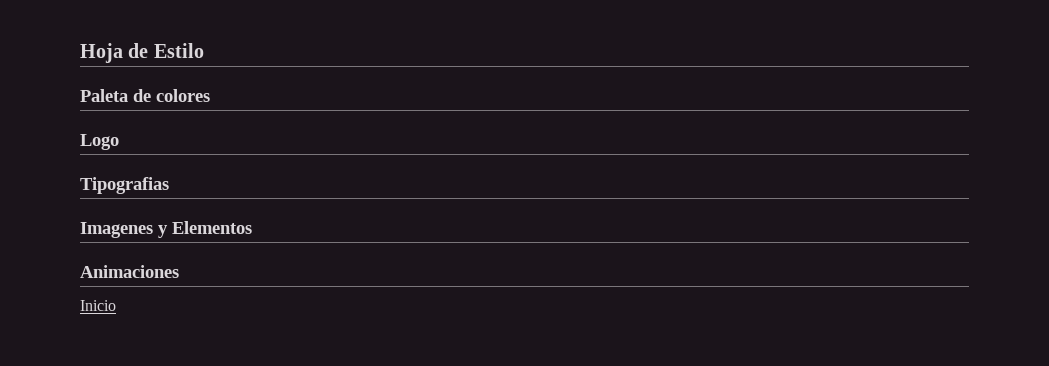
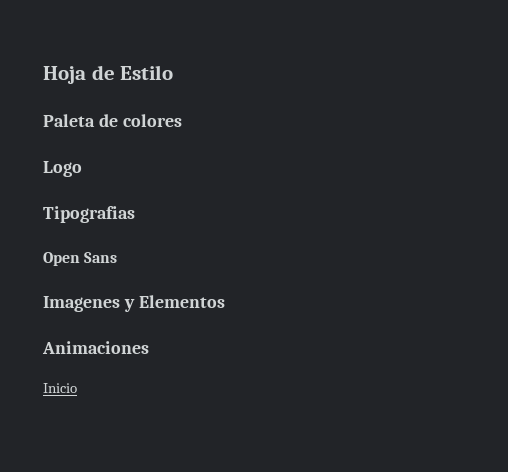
(169, 185) none -> [43,252,118,266] // Open Sans

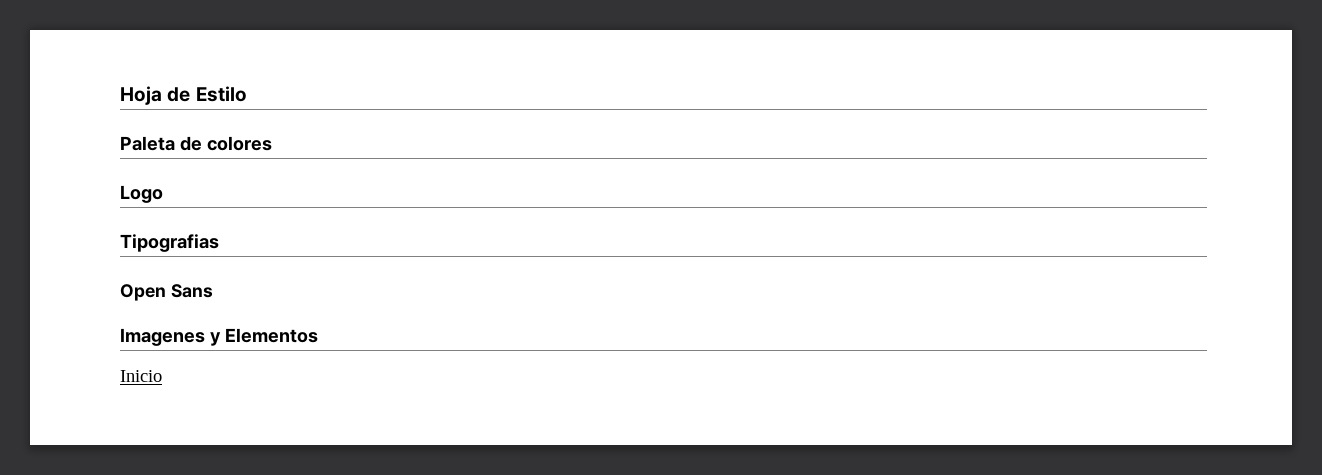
[42,341,149,354] // Animaciones -> (318, 335) none

